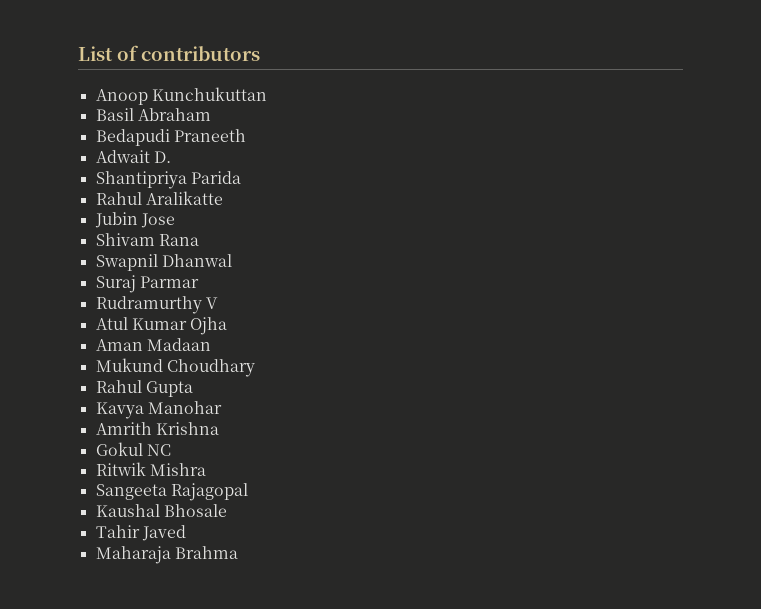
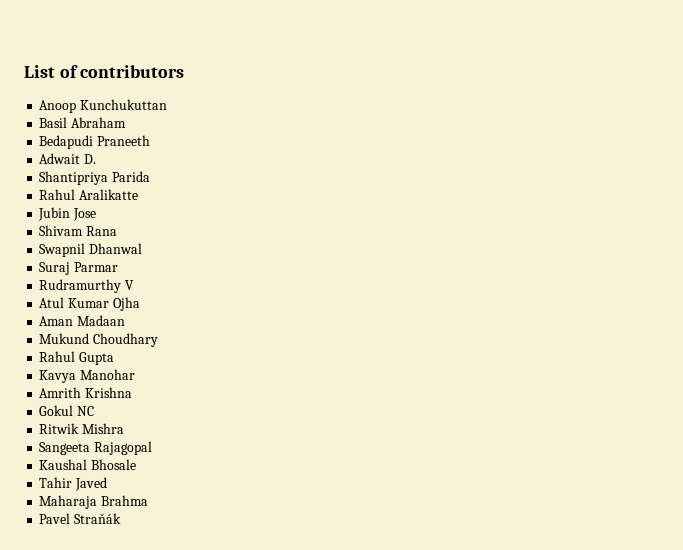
(238, 552) none -> [39,513,122,524] // Pavel Straňák

